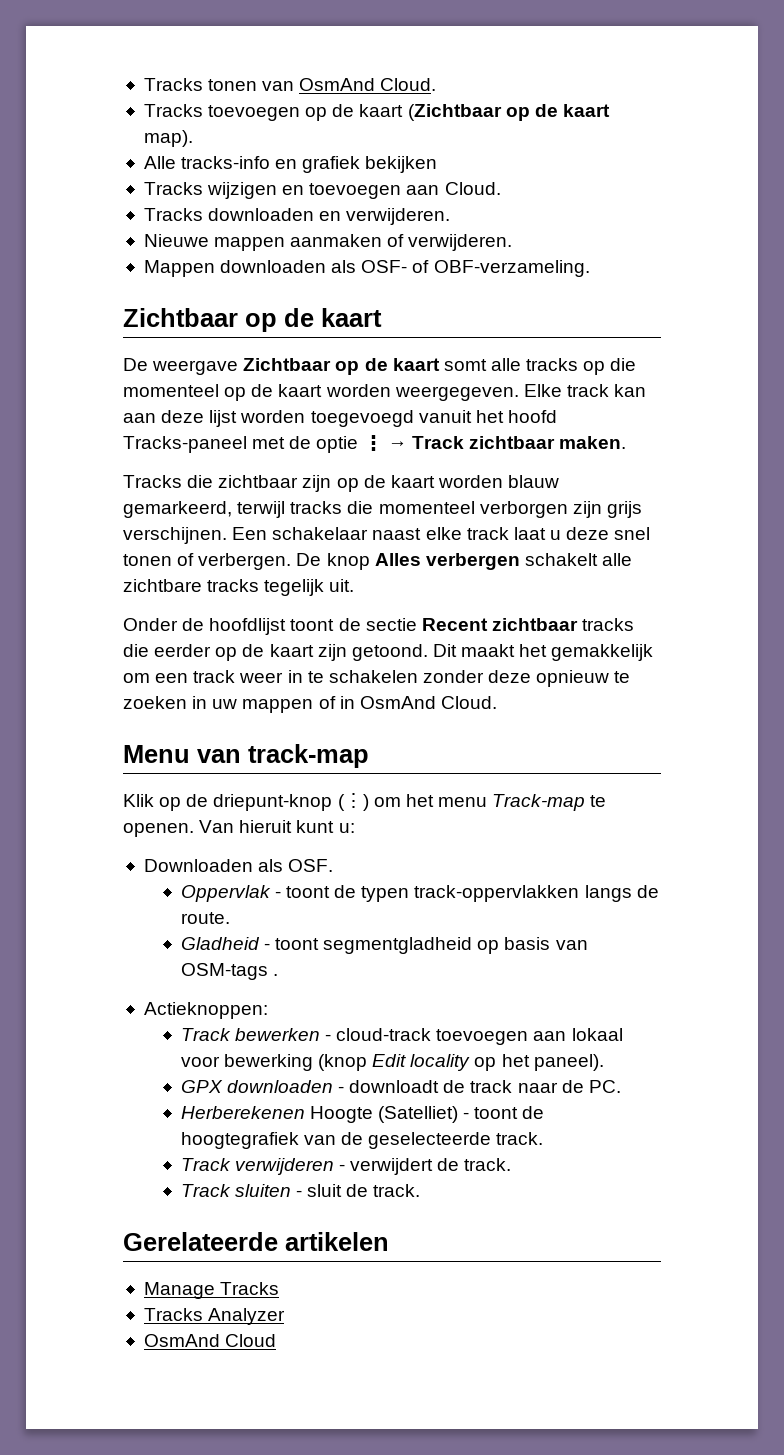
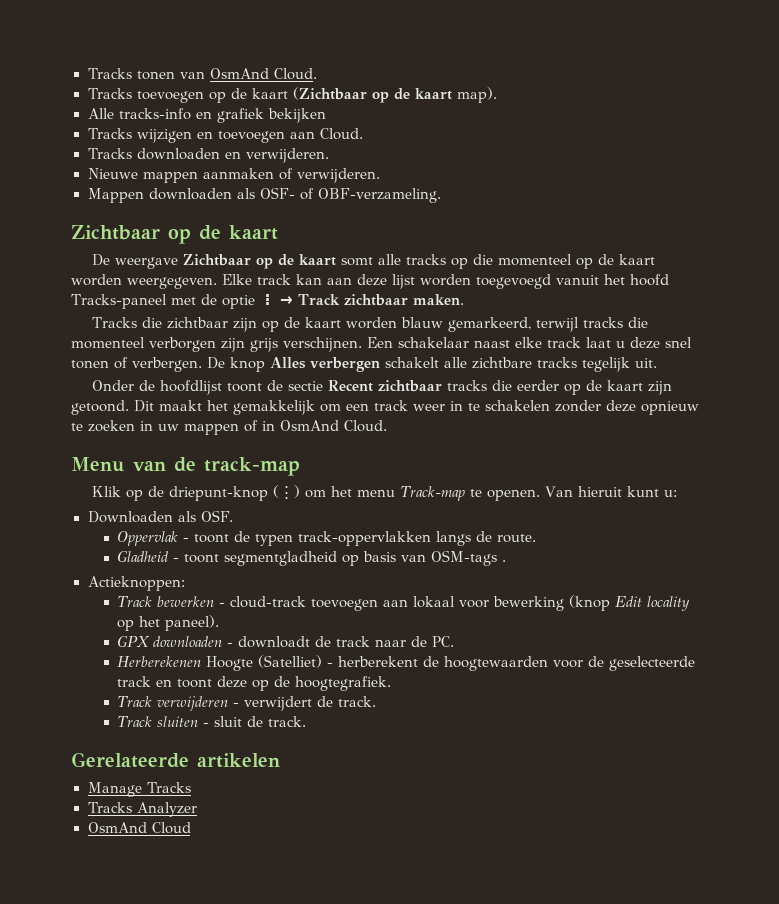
(241, 756) none -> [174,457,196,472] de
[474,1106,545,1119] [180,1132,544,1149] toont de hoogtegrafiek van de geselecteerde track. -> [338,656,696,671] [117,676,392,691] herberekent de hoogtewaarden voor de geselecteerde track en toont deze op de hoogtegrafiek.

